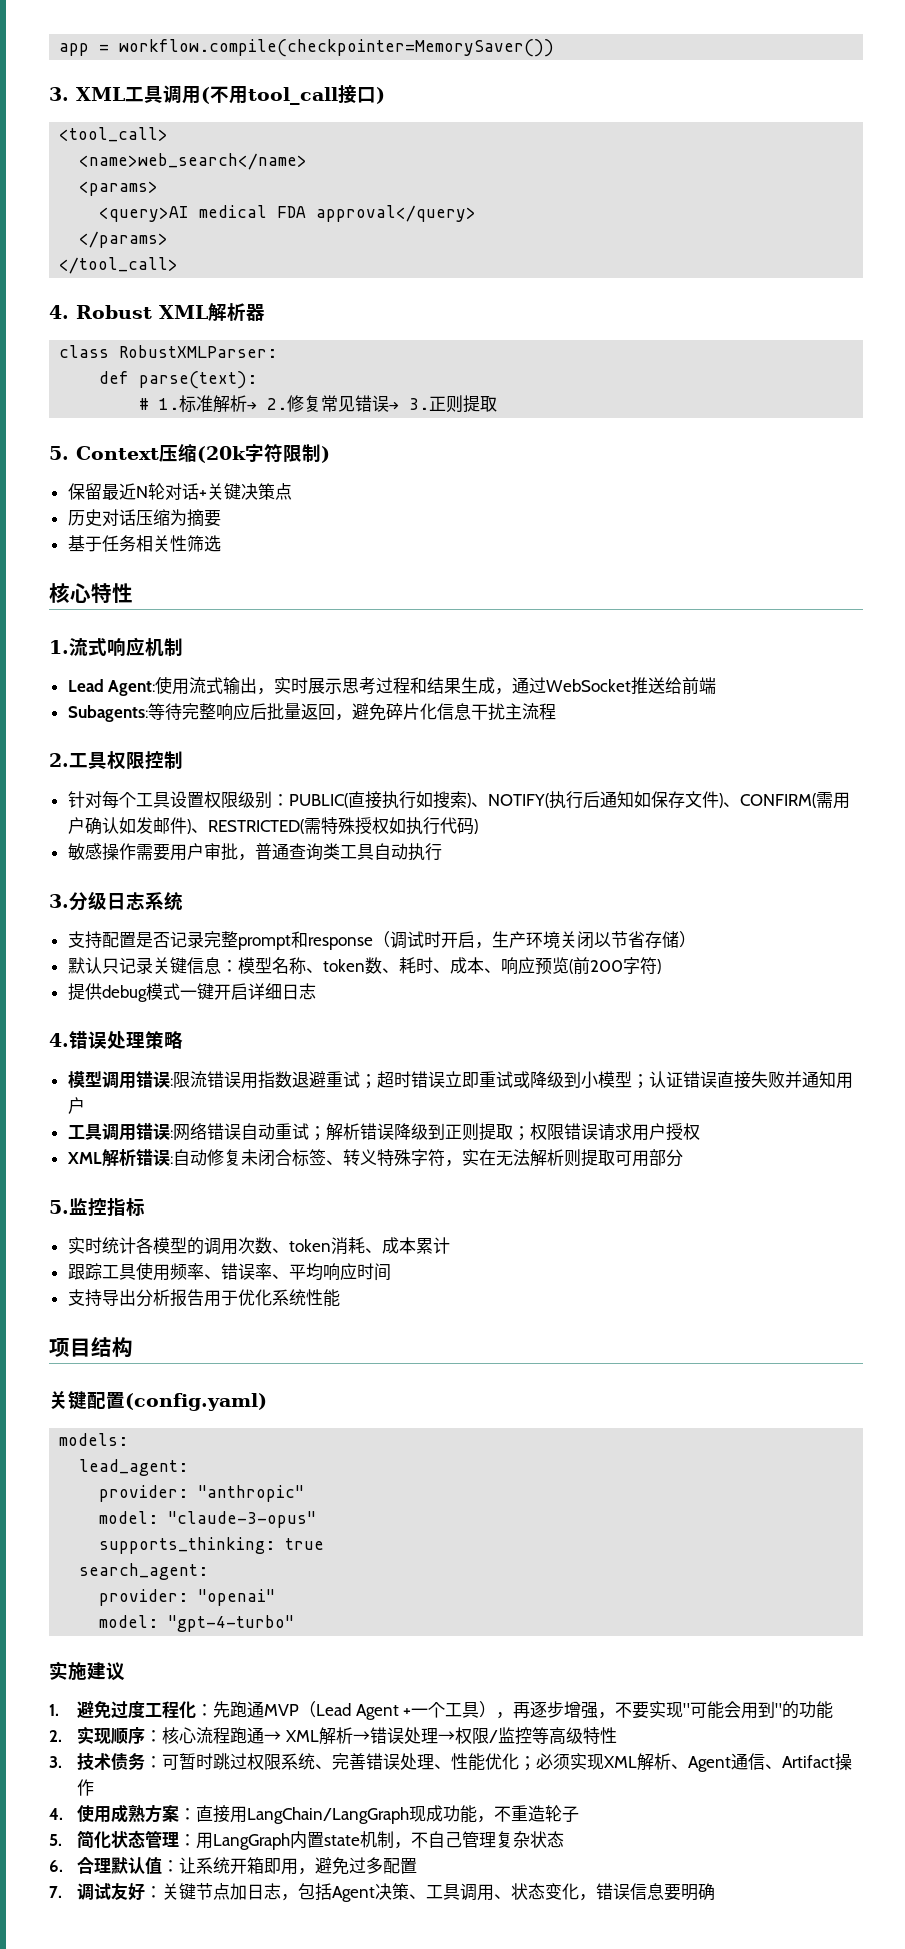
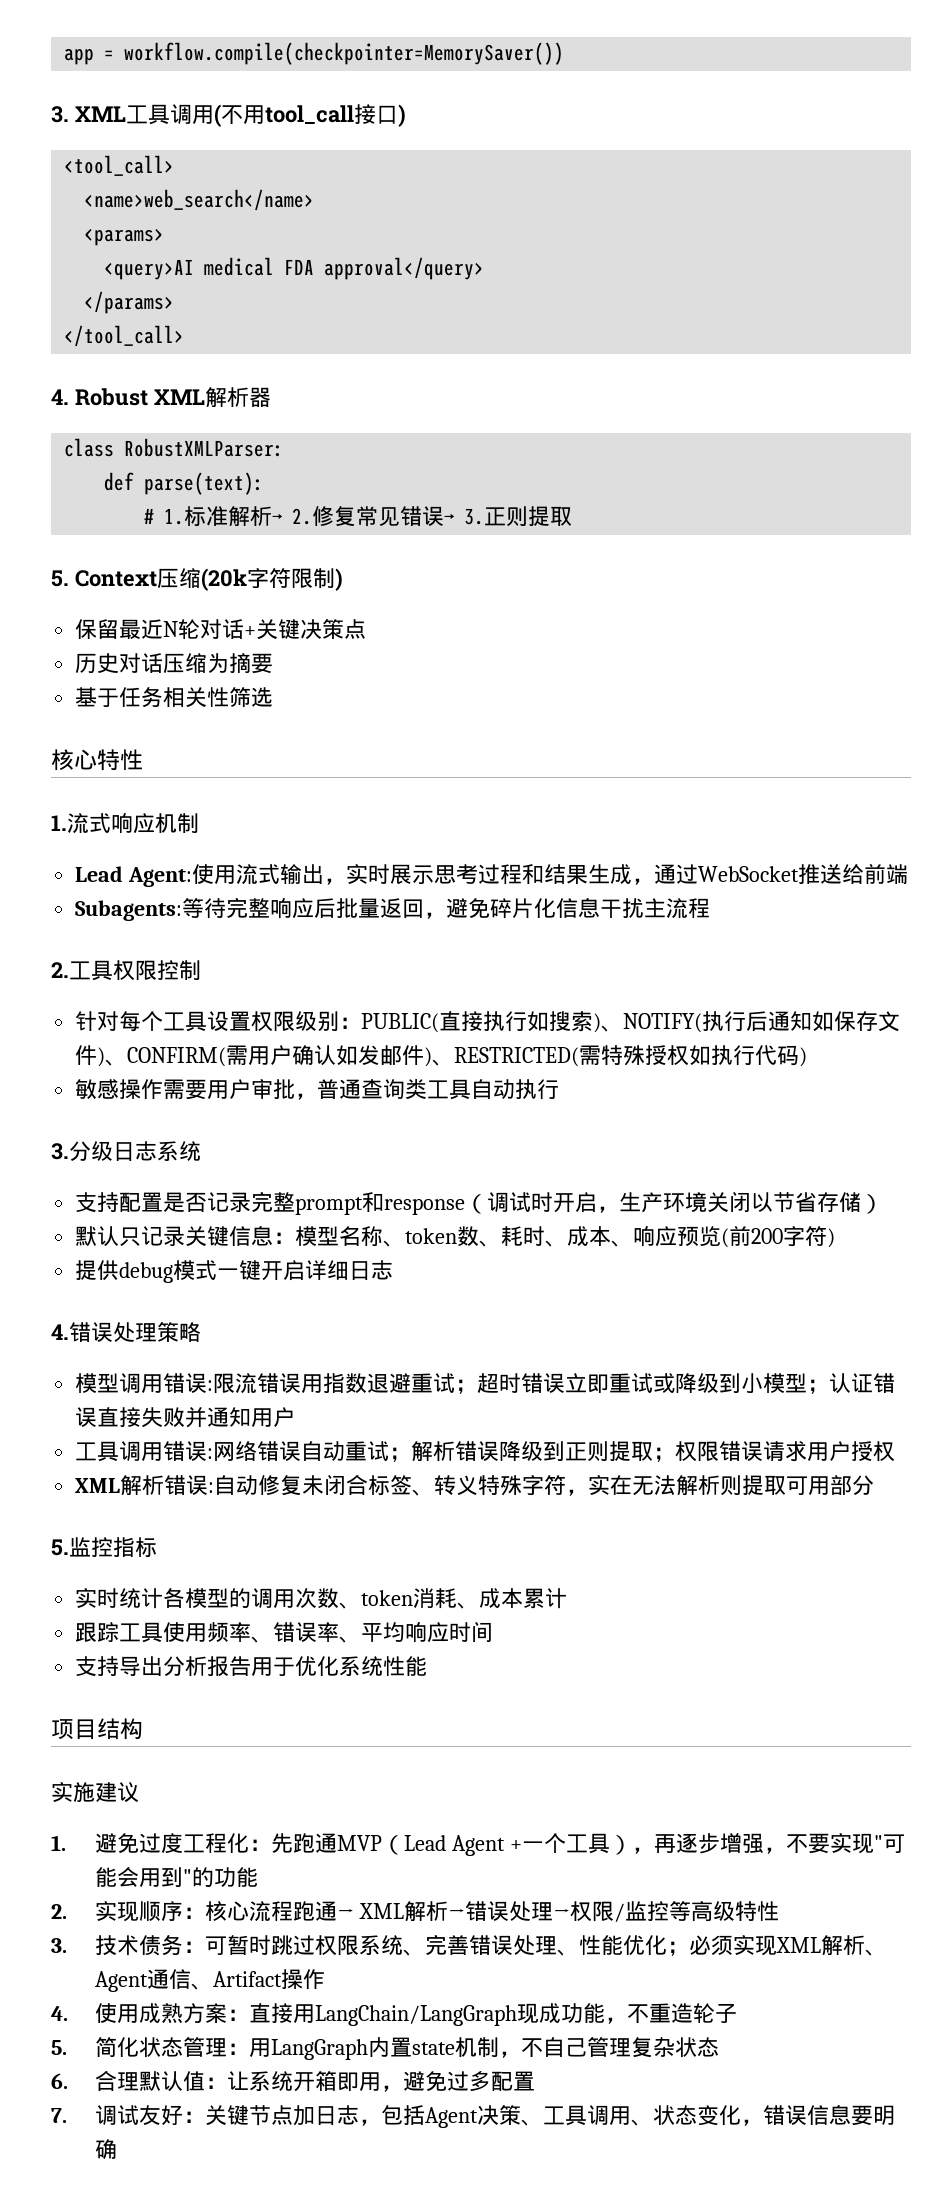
[49,1391,267,1411] [59,1433,129,1446] [79,1459,189,1476] [99,1485,305,1502] [99,1511,317,1528] [99,1537,325,1554] [79,1563,209,1580] [99,1589,276,1606] [99,1615,295,1632] // 关键配置(config.yaml) // models: // lead_agent: // provider: "anthropic" // model: "claude-3-opus" // supports_thinking: true // search_agent: // provider: "openai" // model: "gpt-4-turbo" -> (143, 1729) none

